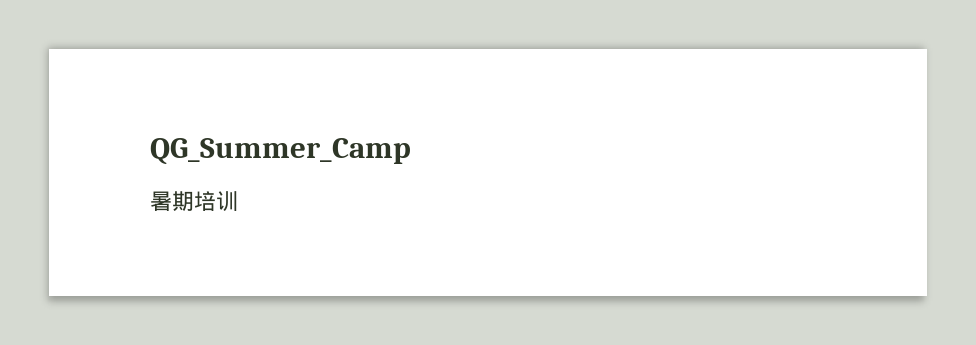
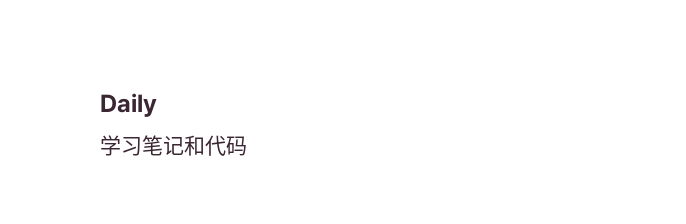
[150,138,411,165] [150,191,238,212] QG_Summer_Camp // 暑期培训 -> [100,93,157,117] [100,135,247,156] Daily // 学习笔记和代码

